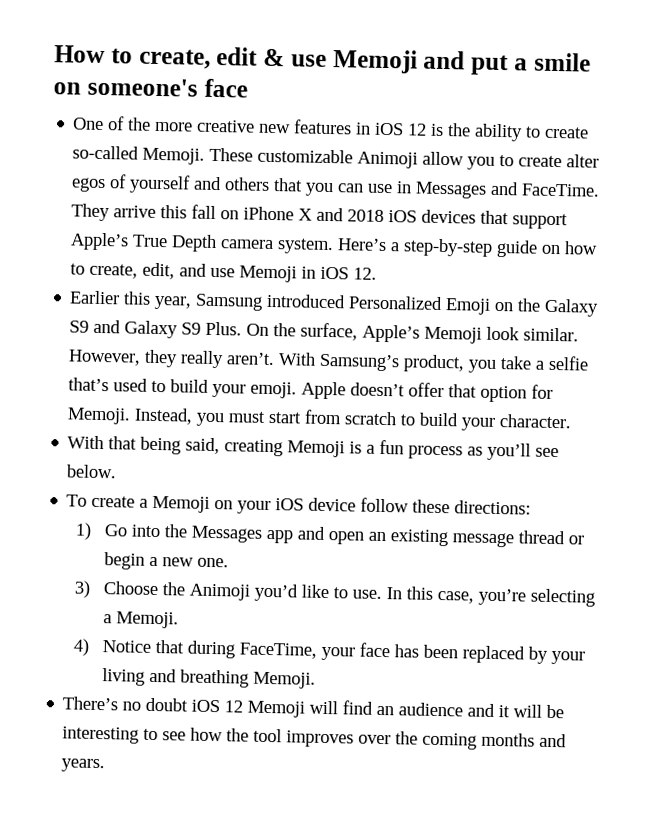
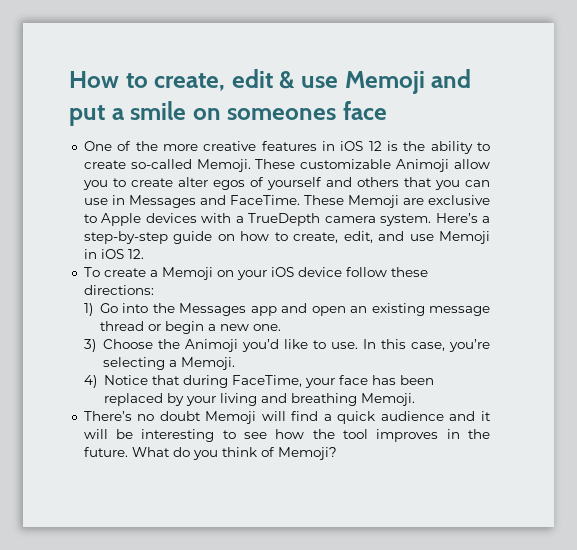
[86,77,198,97] someone's -> [227,108,337,120] someones
[258,123,292,134] new -> (257, 146) none
[71,203,569,230] [70,232,218,253] They arrive this fall on iPhone X and 2018 iOS devices that support Apple’s True Depth -> [303,195,491,208] [83,213,321,226] These Memoji are exclusive to Apple devices with a TrueDepth
[69,290,600,317] [69,319,580,344] [68,349,590,373] [68,377,554,403] [67,407,573,431] [67,435,560,461] [66,464,118,479] // Earlier this year, Samsung introduced Personalized Emoji on the Galaxy S9 and Galaxy S9 Plus. On the surface, Apple’s Memoji look similar. However, they really aren’t. With Samsung’s product, you take a selfie that’s used to build your emoji. Apple doesn’t offer that option for Memoji. Instead, you must start from scratch to build your character. // With that being said, creating Memoji is a fun process as you’ll see below. -> (144, 254) none
[191,699,244,713] iOS 12 -> (201, 416) none
[376,705,395,716] an -> [323,411,376,424] a quick
[358,731,568,750] [61,758,106,773] over the coming months and years. -> [446,429,490,439] [83,447,337,460] in the future. What do you think of Memoji?

